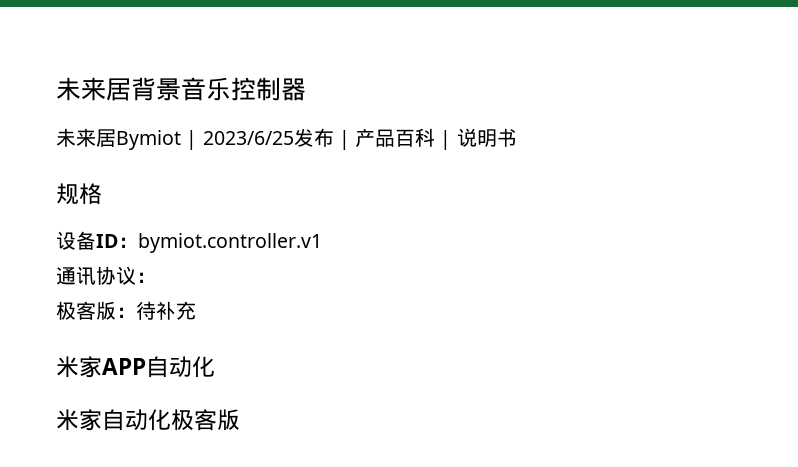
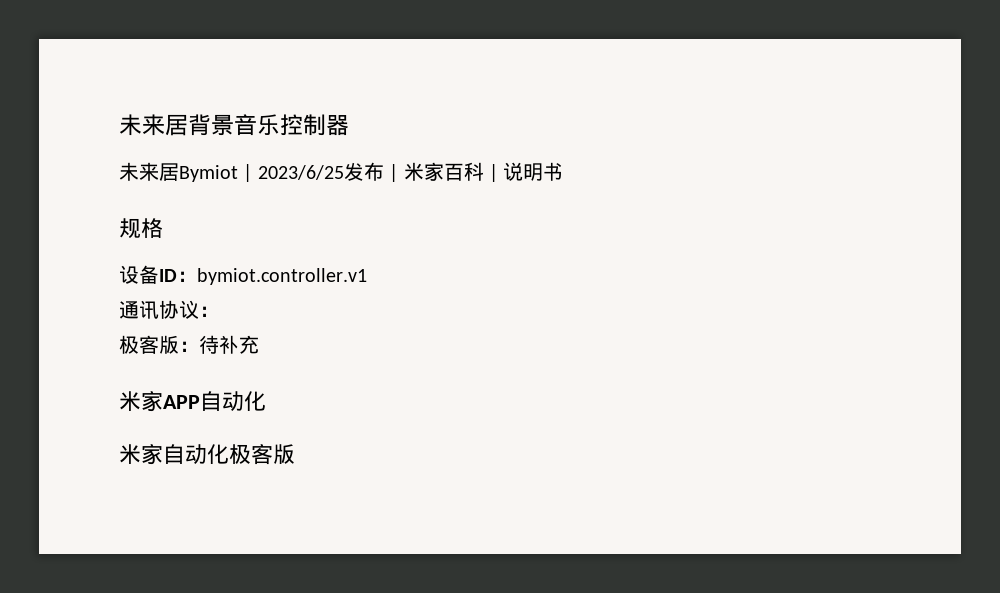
[355,128,396,147] 产品 -> [403,162,444,181] 米家

